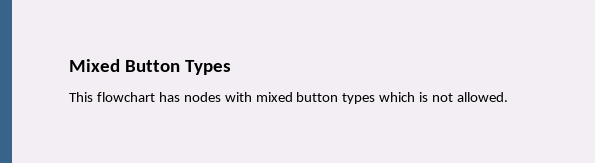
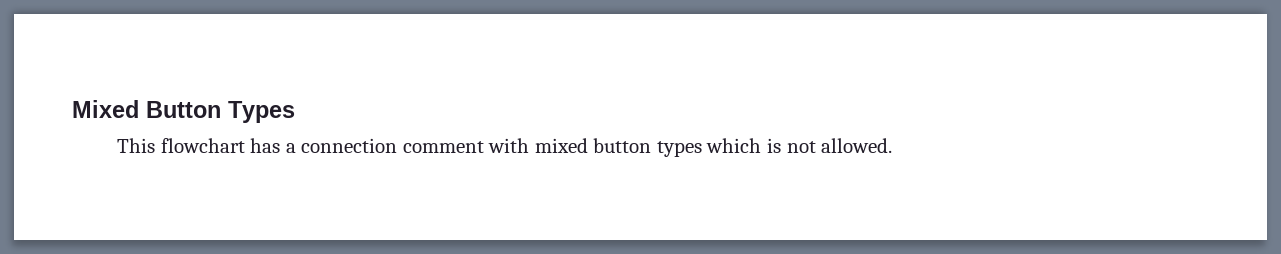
[183,92,221,102] nodes -> [285,138,484,153] a connection comment

